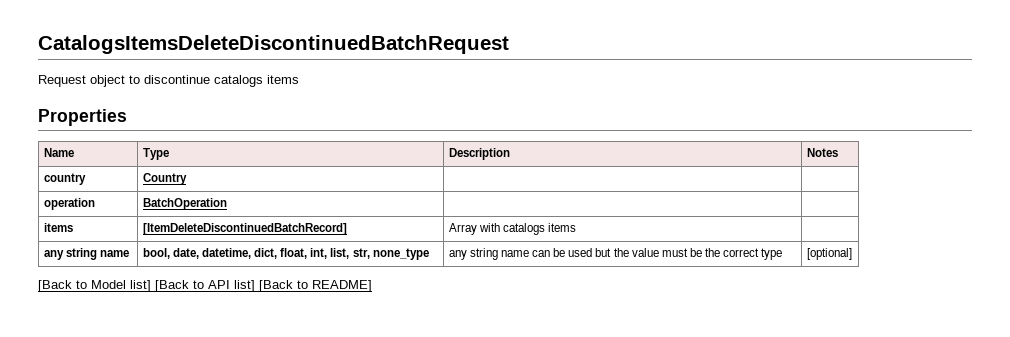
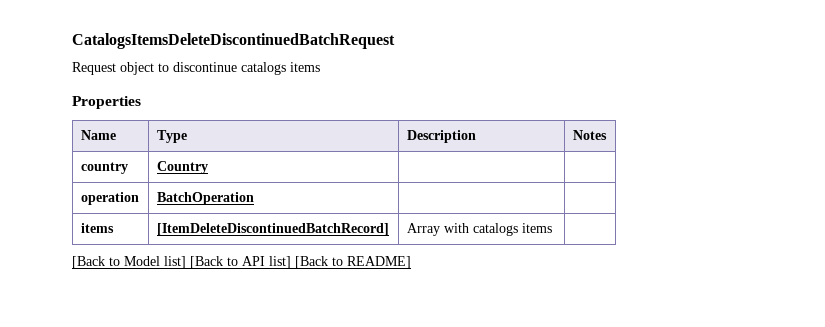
[43,248,129,260] [142,248,429,260] [448,248,783,260] [806,248,852,260] // any string name | bool, date, datetime, dict, float, int, list, str, none_type | any string name can be used but the value must be the correct type | [optional] -> (552, 228) none

